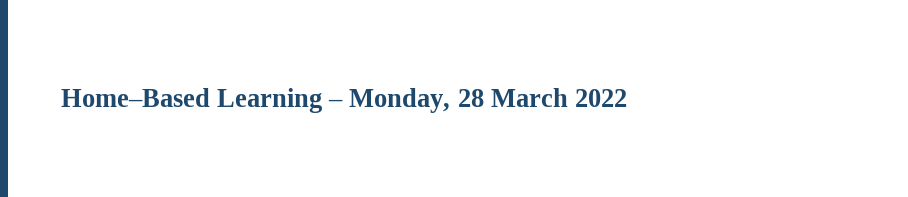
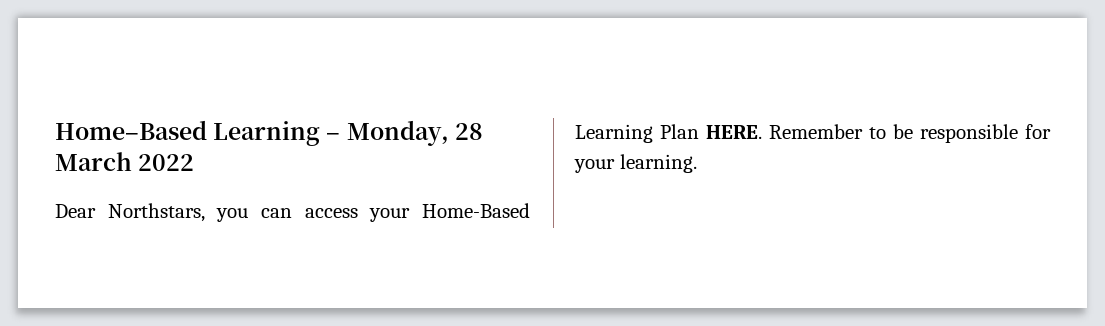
(627, 98) none -> [55,203,531,222] [575,124,1051,143] [574,154,697,173] // Dear Northstars, you can access your Home-Based Learning Plan HERE. Remember to be responsible for your learning.

